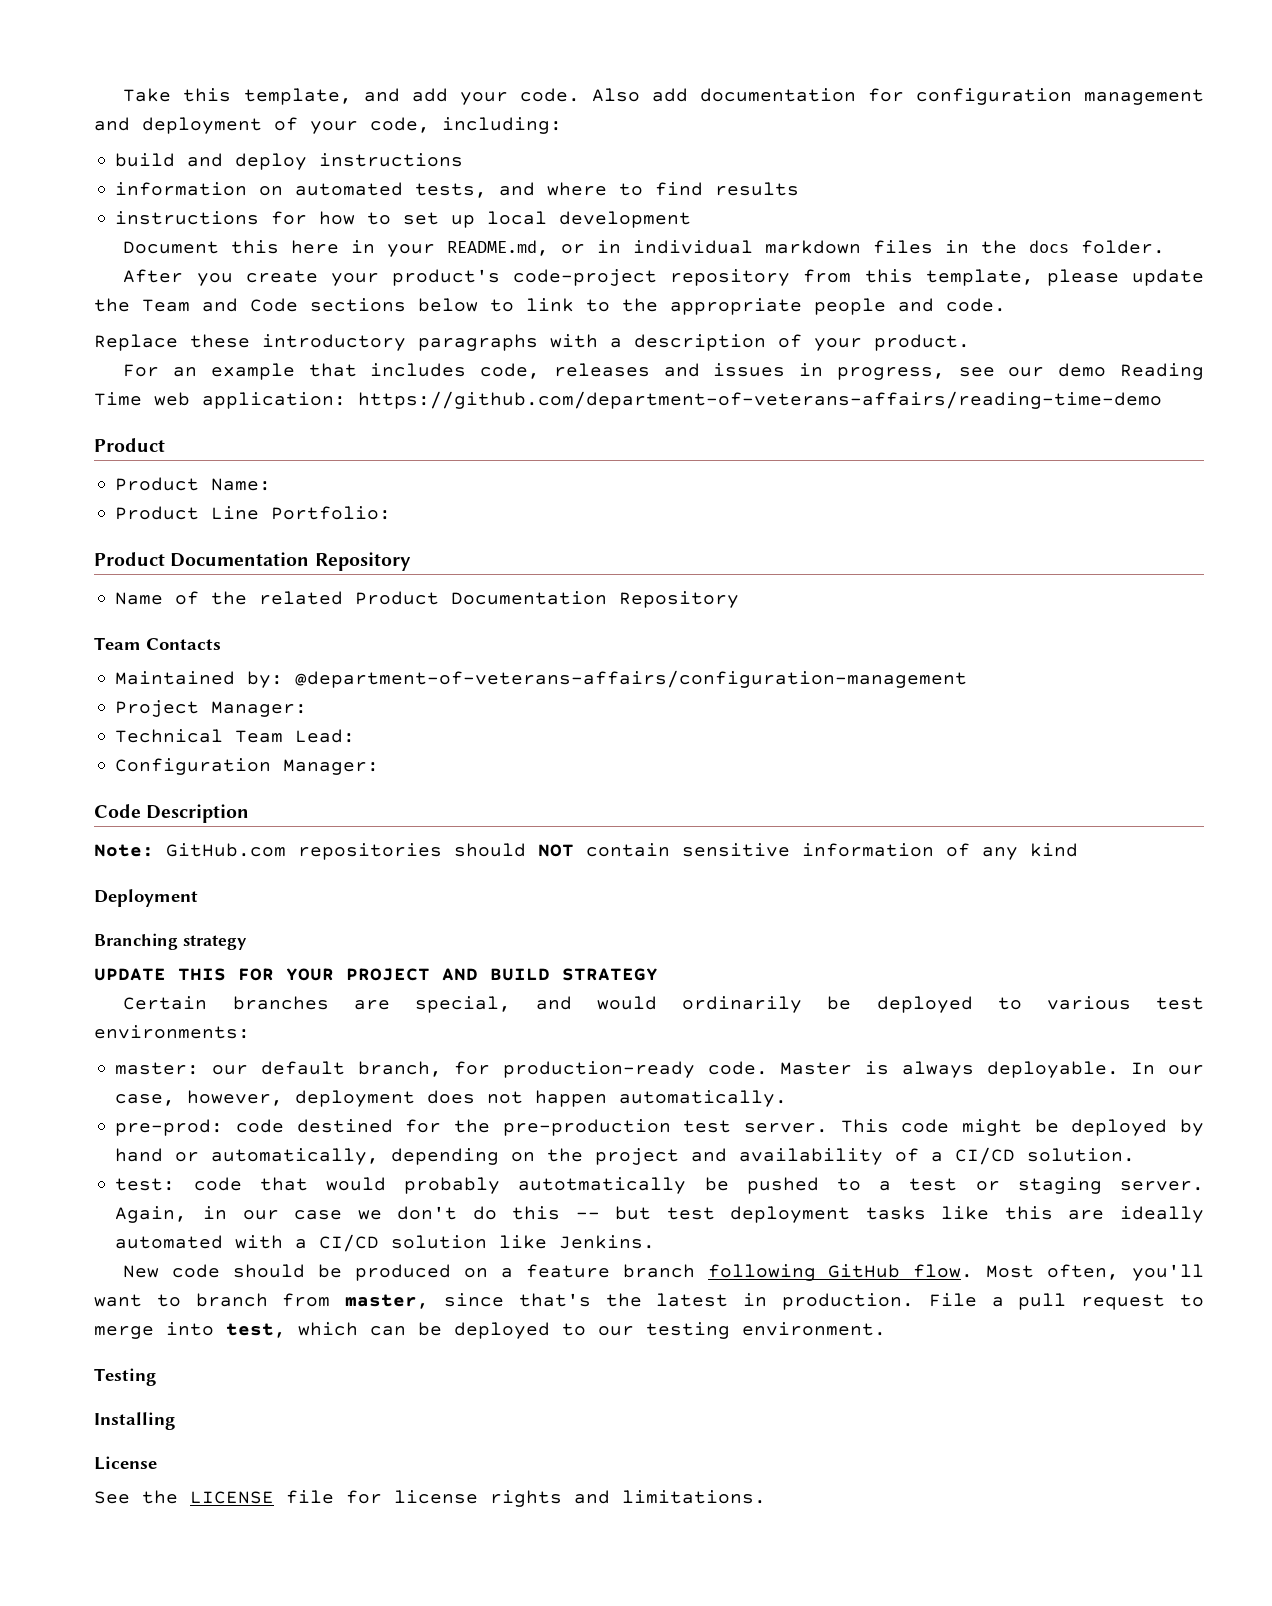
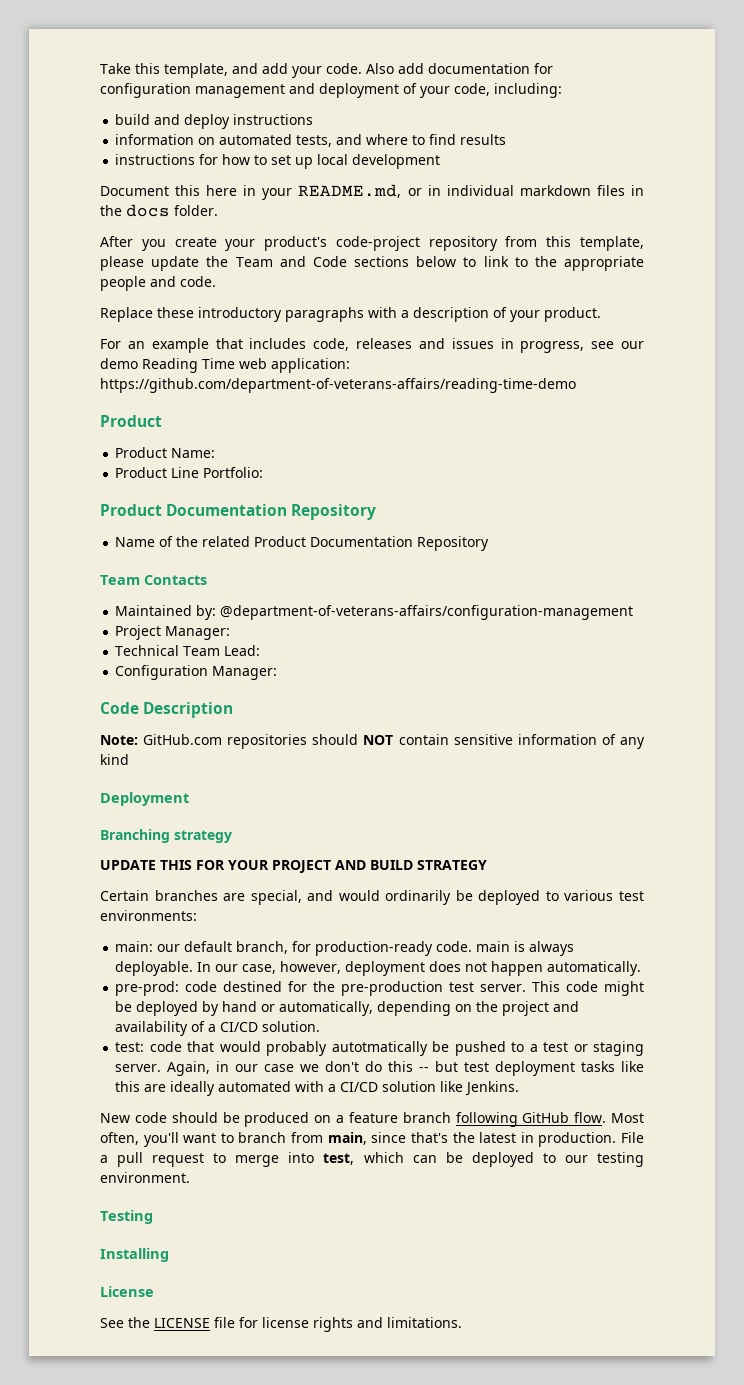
[115,1062,200,1075] master: -> [115,941,154,952] main:
[780,1062,853,1075] Master -> [476,941,511,952] main
[345,1294,430,1309] master, -> [327,1132,367,1145] main,

